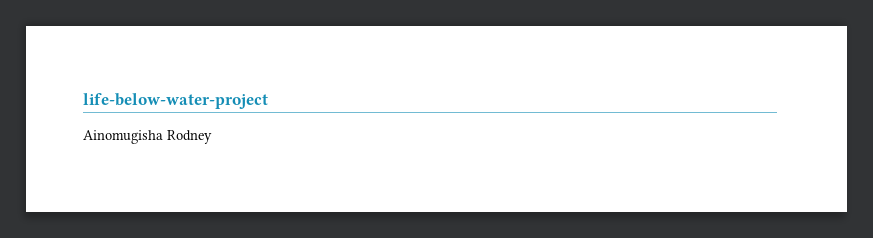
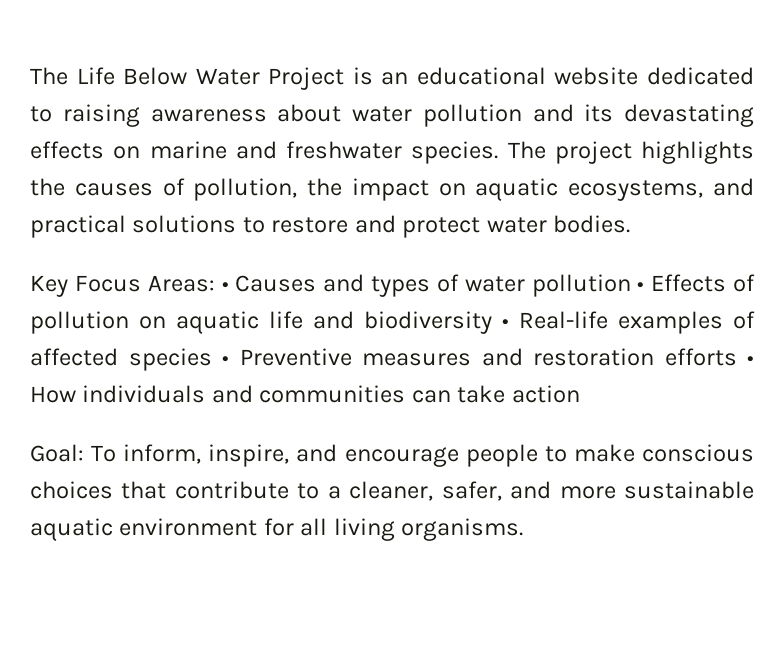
[83,93,268,109] [83,130,212,144] life-below-water-project // Ainomugisha Rodney -> [30,67,754,90] [30,104,754,127] [30,141,754,164] [30,178,754,201] [30,215,631,238] [30,274,756,297] [30,311,755,334] [30,348,754,371] [30,385,580,403] [30,444,754,467] [30,481,755,501] [30,518,524,541] The Life Below Water Project is an educational website dedicated to raising awareness about water pollution and its devastating effects on marine and freshwater species. The project highlights the causes of pollution, the impact on aquatic ecosystems, and practical solutions to restore and protect water bodies. // Key Focus Areas: • Causes and types of water pollution • Effects of pollution on aquatic life and biodiversity • Real-life examples of affected species • Preventive measures and restoration efforts • How individuals and communities can take action // Goal: To inform, inspire, and encourage people to make conscious choices that contribute to a cleaner, safer, and more sustainable aquatic environment for all living organisms.

